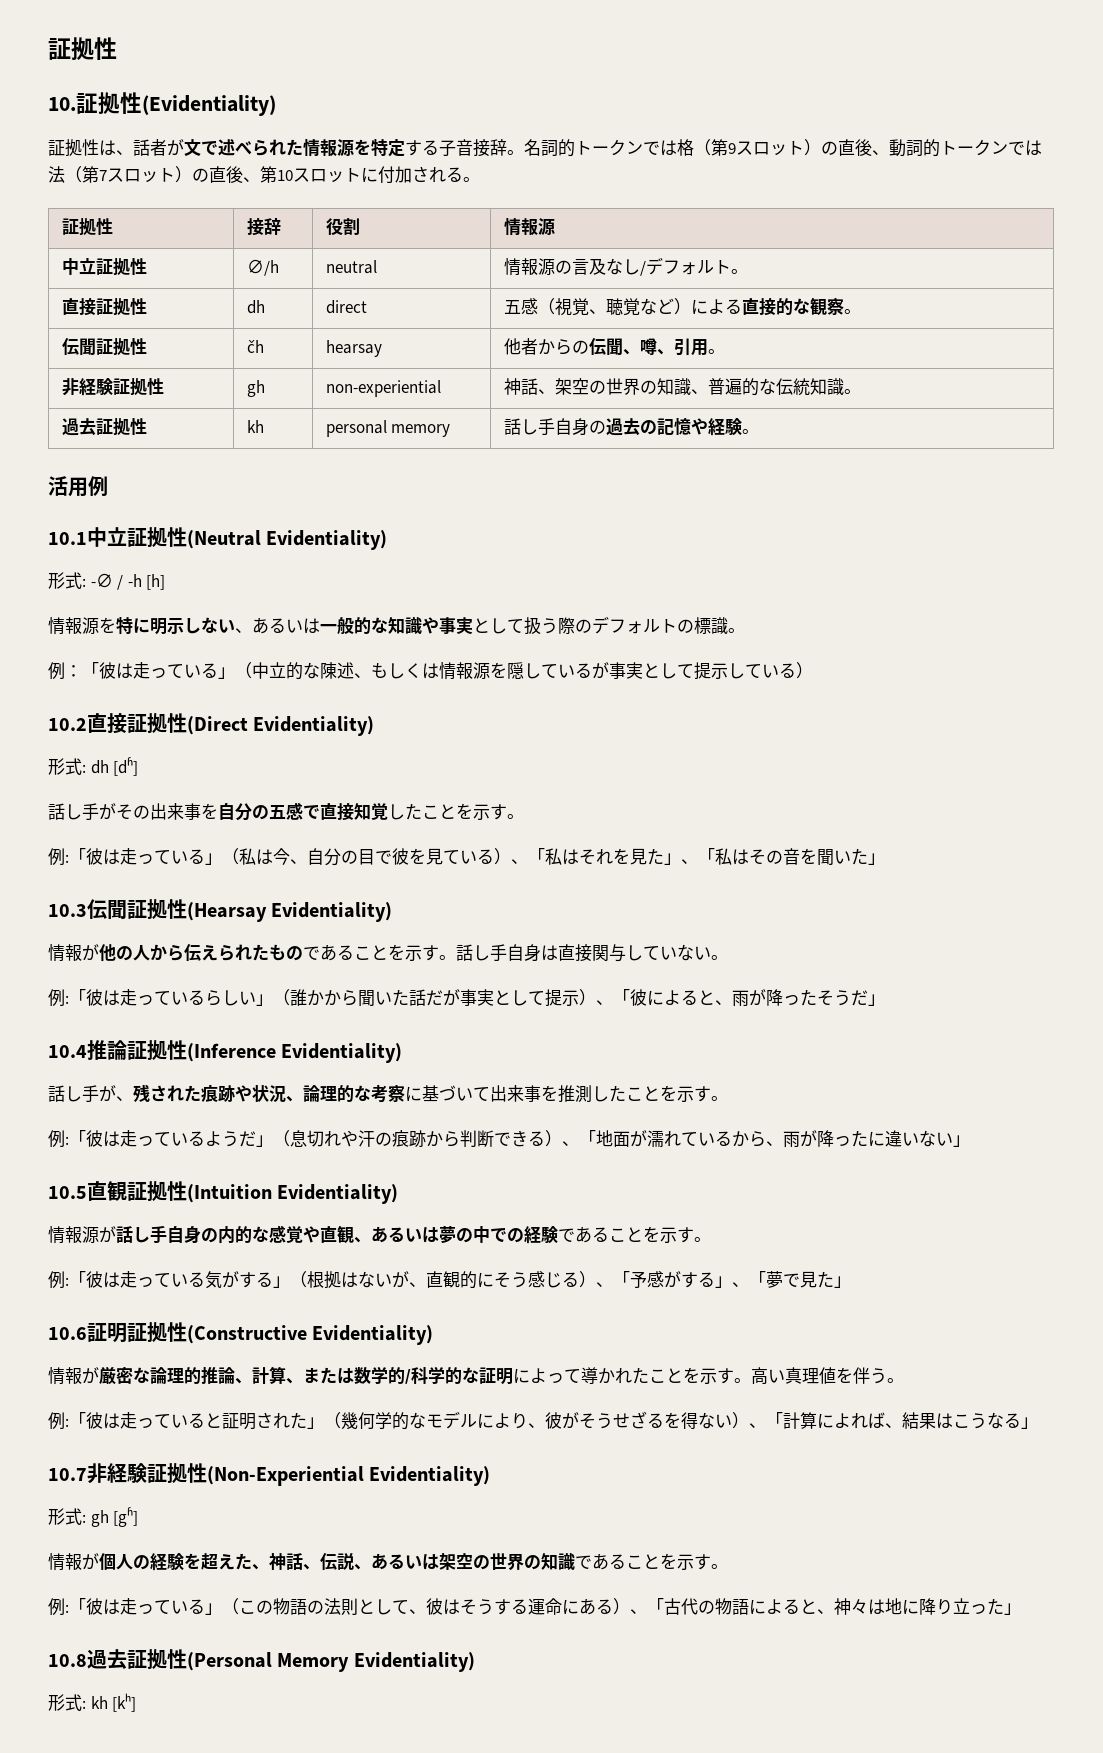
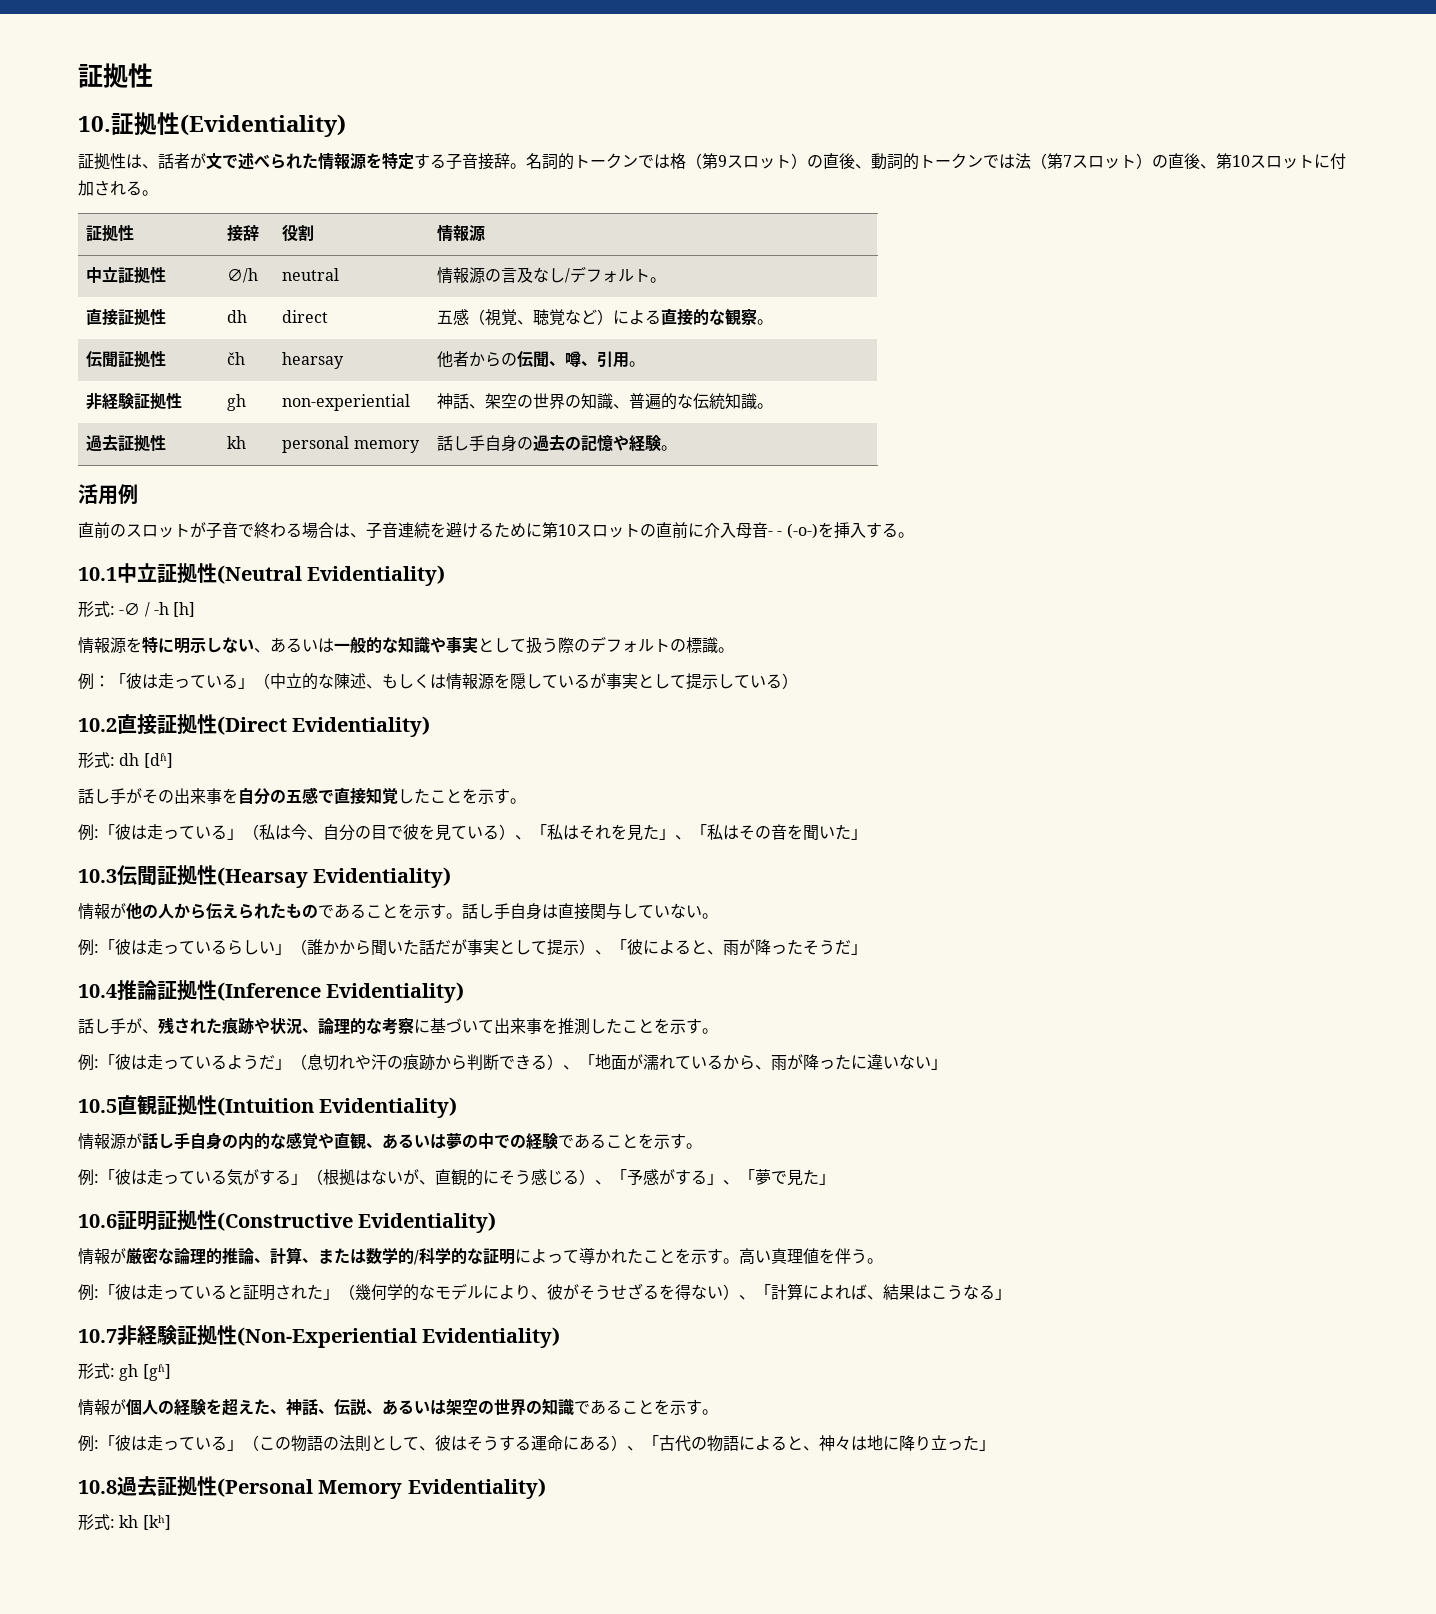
(108, 486) none -> [78,522,914,539] // 直前のスロットが子音で終わる場合は、子音連続を避けるために第10スロットの直前に介入母音- - (-o-)を挿入する。

